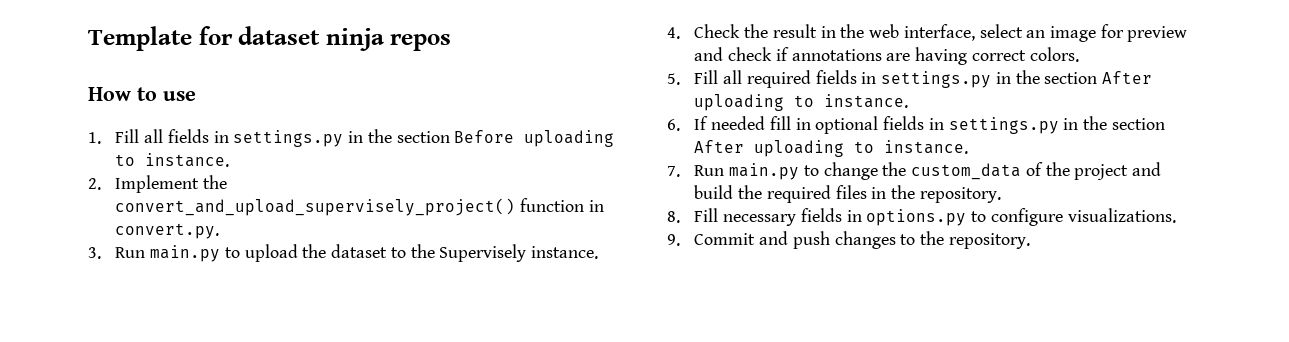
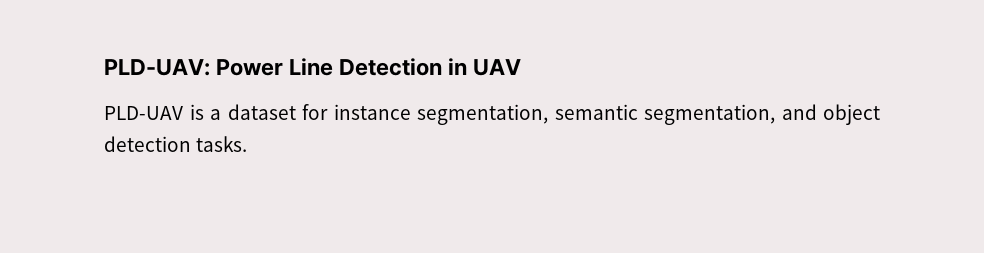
[88,26,452,51] [88,87,196,101] [88,129,615,147] [115,153,230,167] [88,175,228,193] [115,198,604,216] [115,223,220,239] [88,244,598,262] [667,24,1188,42] [694,47,1079,65] [667,70,1152,88] [694,94,909,111] [667,116,1165,134] [694,140,969,157] [667,162,1161,180] [694,185,1001,203] [667,208,1176,226] [667,231,1030,249] Template for dataset ninja repos // How to use // 1. Fill all fields in settings.py in the section Before uploading to instance. // 2. Implement the convert_and_upload_supervisely_project() function in convert.py. // 3. Run main.py to upload the dataset to the Supervisely instance. // 4. Check the result in the web interface, select an image for preview and check if annotations are having correct colors. // 5. Fill all required fields in settings.py in the section After uploading to instance. // 6. If needed fill in optional fields in settings.py in the section After uploading to instance. // 7. Run main.py to change the custom_data of the project and build the required files in the repository. // 8. Fill necessary fields in options.py to configure visualizations. // 9. Commit and push changes to the repository. -> [104,58,522,76] [104,104,880,125] [104,136,248,152] PLD-UAV: Power Line Detection in UAV // PLD-UAV is a dataset for instance segmentation, semantic segmentation, and object detection tasks.

